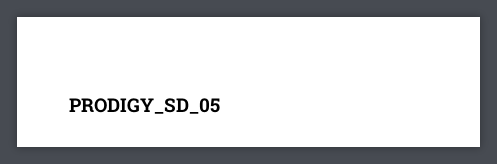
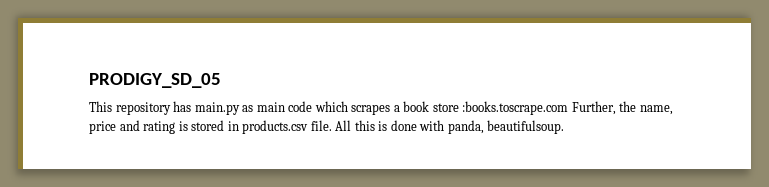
(220, 106) none -> [89,101,673,115] [89,120,565,134] // This repository has main.py as main code which scrapes a book store :books.toscrape.com Further, the name, price and rating is stored in products.csv file. All this is done with panda, beautifulsoup.

